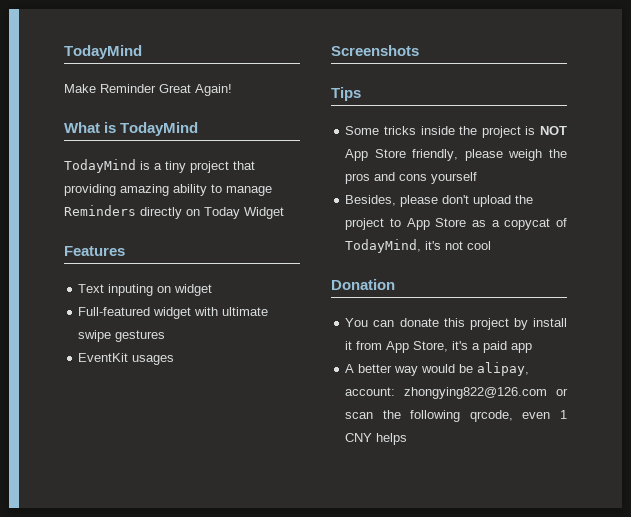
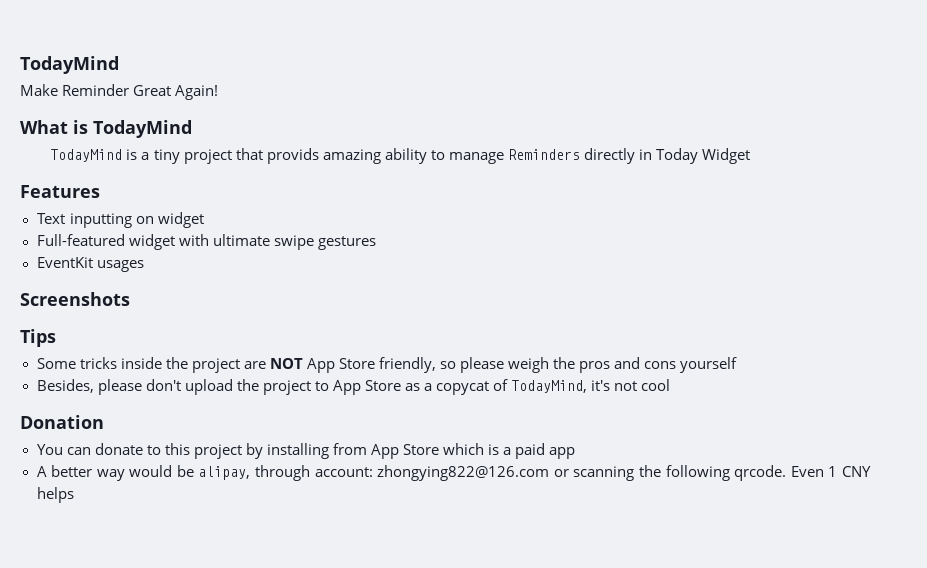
[64,184,116,196] providing -> [266,148,319,164] provids
[186,209,200,216] on -> [639,149,653,160] in
[108,284,154,296] inputing -> [69,213,132,228] inputting
[525,126,536,135] is -> [243,361,266,369] are
(459, 155) none -> [440,361,457,369] so
(439, 322) none -> [146,445,161,455] to
[533,318,567,327] [345,341,469,353] install it from App Store, it's -> [266,443,500,459] installing from App Store which is
(530, 369) none -> [255,465,311,481] through
[345,412,374,419] scan -> [573,466,635,481] scanning
[469,410,551,422] qrcode, even -> [734,465,824,481] qrcode. Even

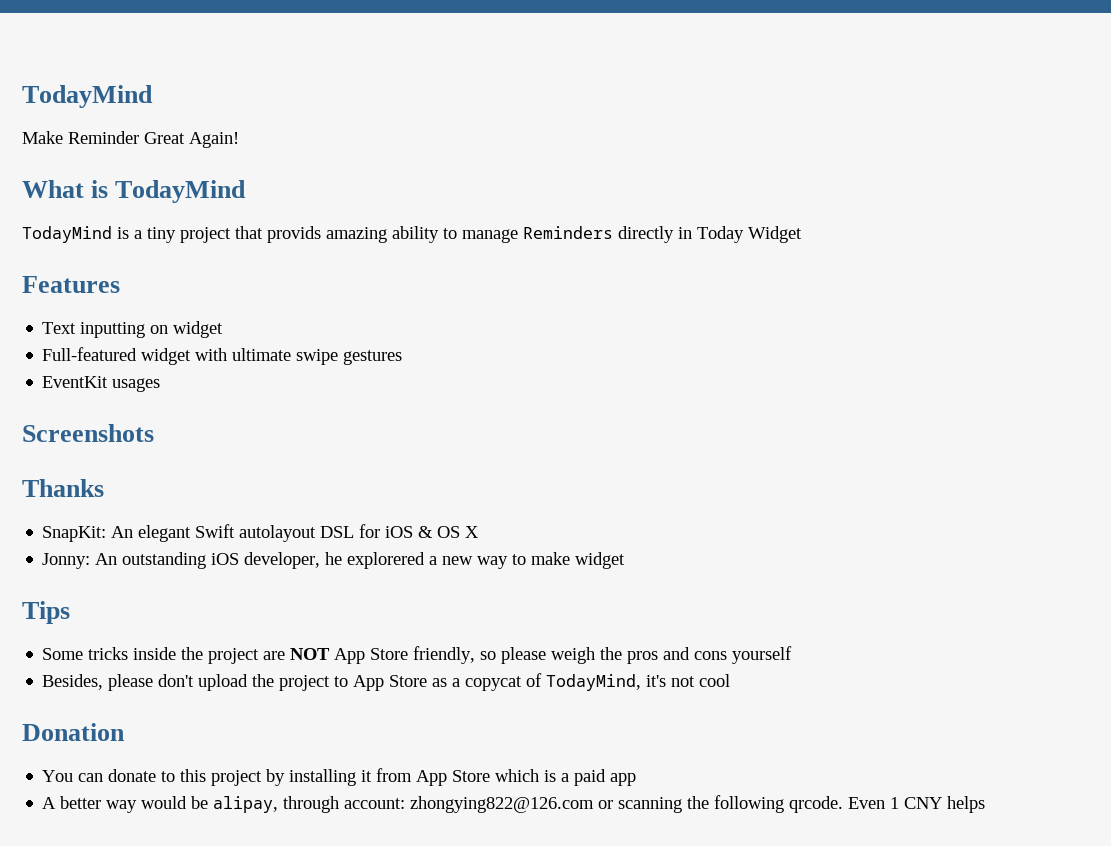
(130, 299) none -> [22,479,104,497] [42,524,480,542] [42,552,626,569] // Thanks // SnapKit: An elegant Swift autolayout DSL for iOS & OS X // Jonny: An outstanding iOS developer, he explorered a new way to make widget
(329, 451) none -> [361,770,373,782] it

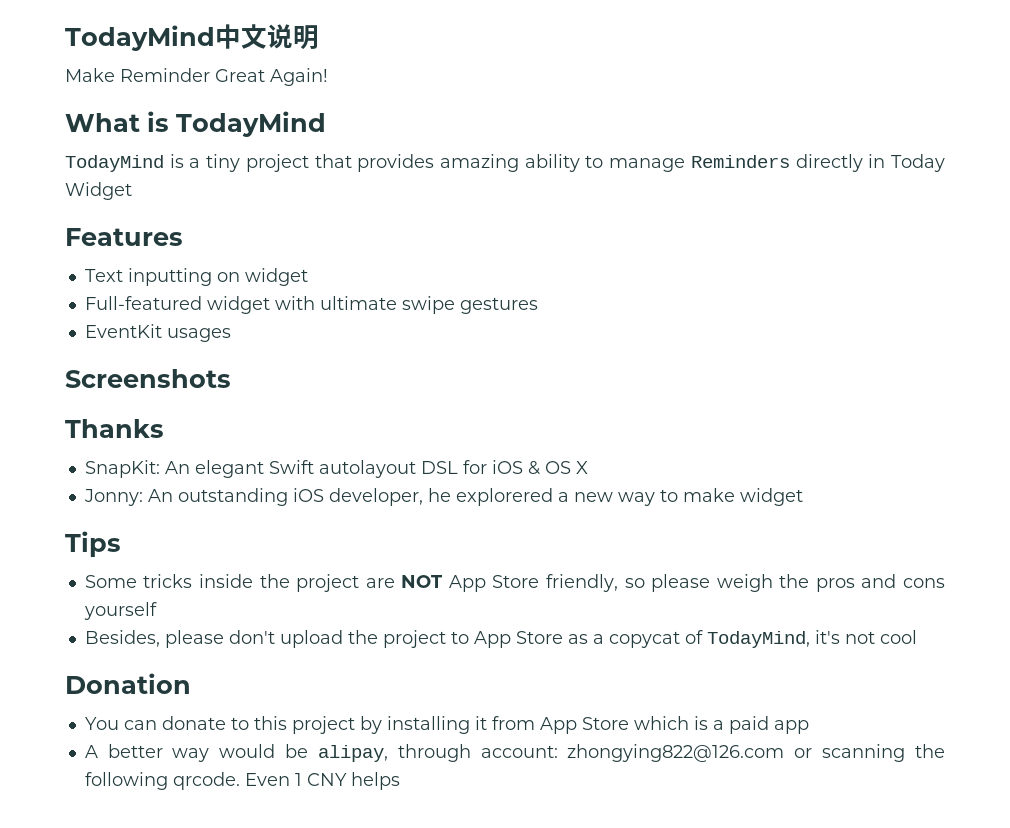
[22,85,153,108] TodayMind -> [65,24,319,51] TodayMind中文说明
[267,226,321,243] provids -> [357,154,435,172] provides

